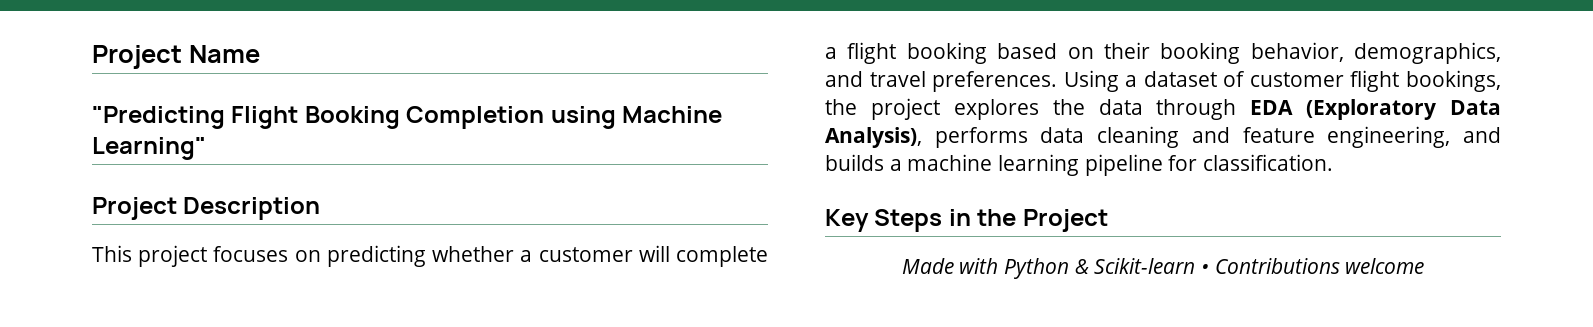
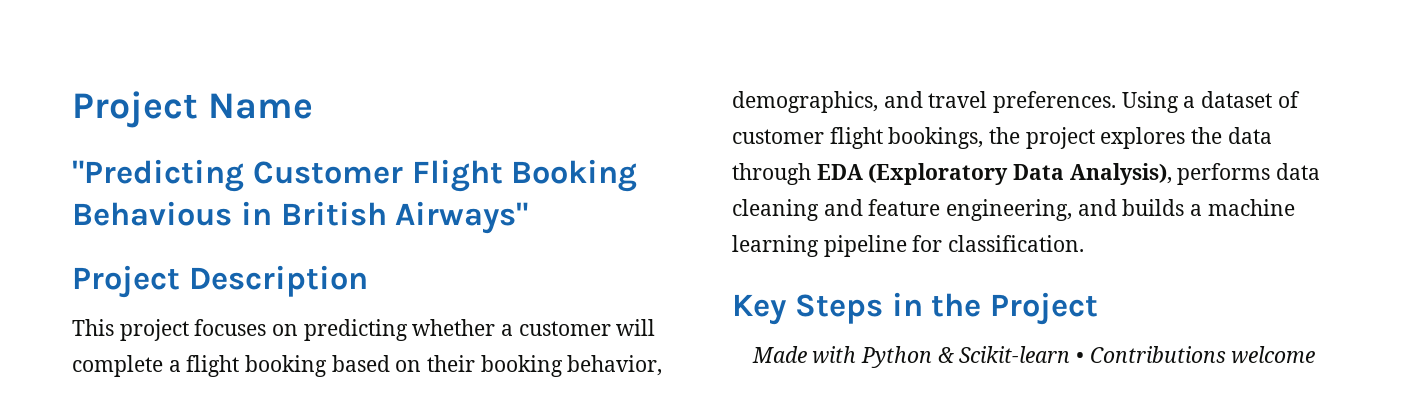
(225, 117) none -> [252,161,403,184] Customer
[406,106,723,129] [92,137,206,160] Completion using Machine Learning" -> [72,201,529,234] Behavious in British Airways"

